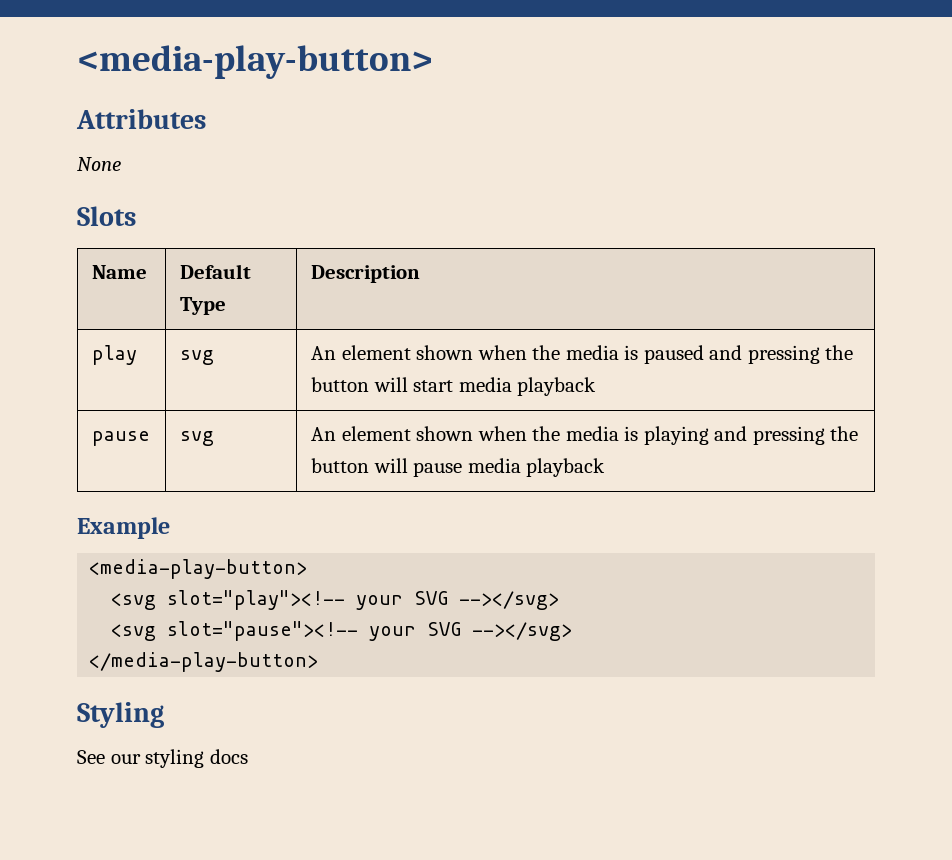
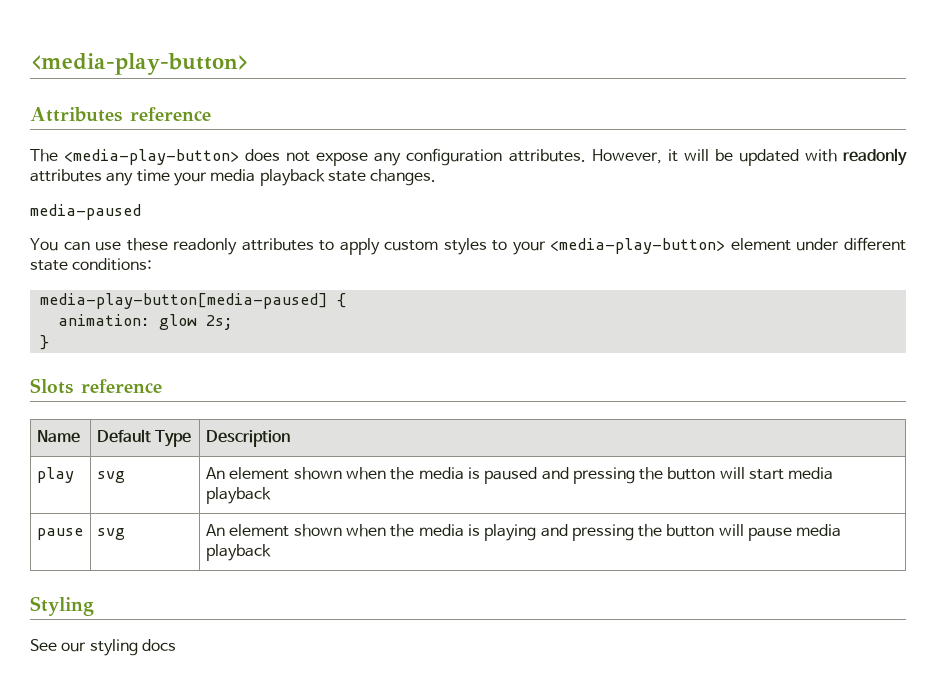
[77,157,121,171] // None -> [130,107,211,121] [30,148,907,166] [30,169,437,186] [30,204,141,220] [30,237,906,255] [30,258,153,271] [39,293,346,309] [57,314,233,330] [39,335,49,350] reference // The <media-play-button> does not expose any configuration attributes. However, it will be updated with readonly attributes any time your media playback state changes. // media-paused // You can use these readonly attributes to apply custom styles to your <media-play-button> element under different state conditions: // media-play-button[media-paused] { // animation: glow 2s; // }
(136, 216) none -> [81,379,162,393] reference
[77,517,170,539] [89,559,308,579] [111,590,560,610] [111,621,573,641] [89,652,319,672] // Example // <media-play-button> // <svg slot="play"><!-- your SVG --></svg> // <svg slot="pause"><!-- your SVG --></svg> // </media-play-button> -> (271, 552) none

